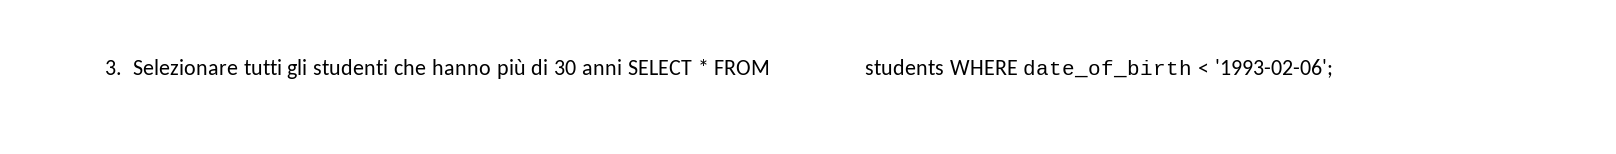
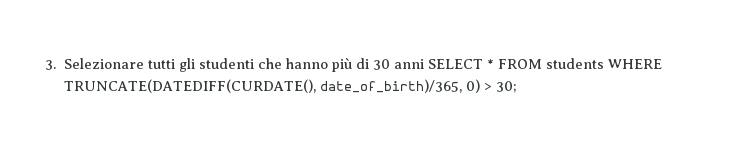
[1023,59,1333,78] date_of_birth < '1993-02-06'; -> [63,79,517,93] TRUNCATE(DATEDIFF(CURDATE(), date_of_birth)/365, 0) > 30;

